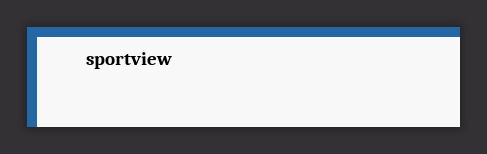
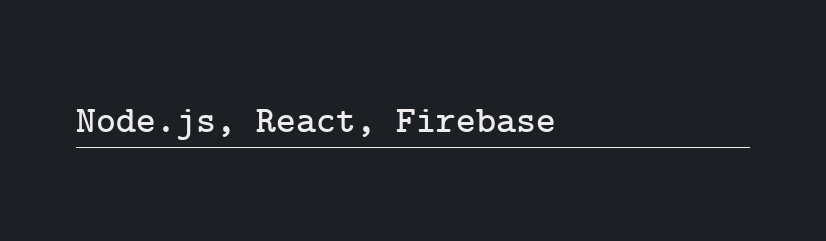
[86,52,172,69] sportview -> [76,109,556,140] Node.js, React, Firebase

